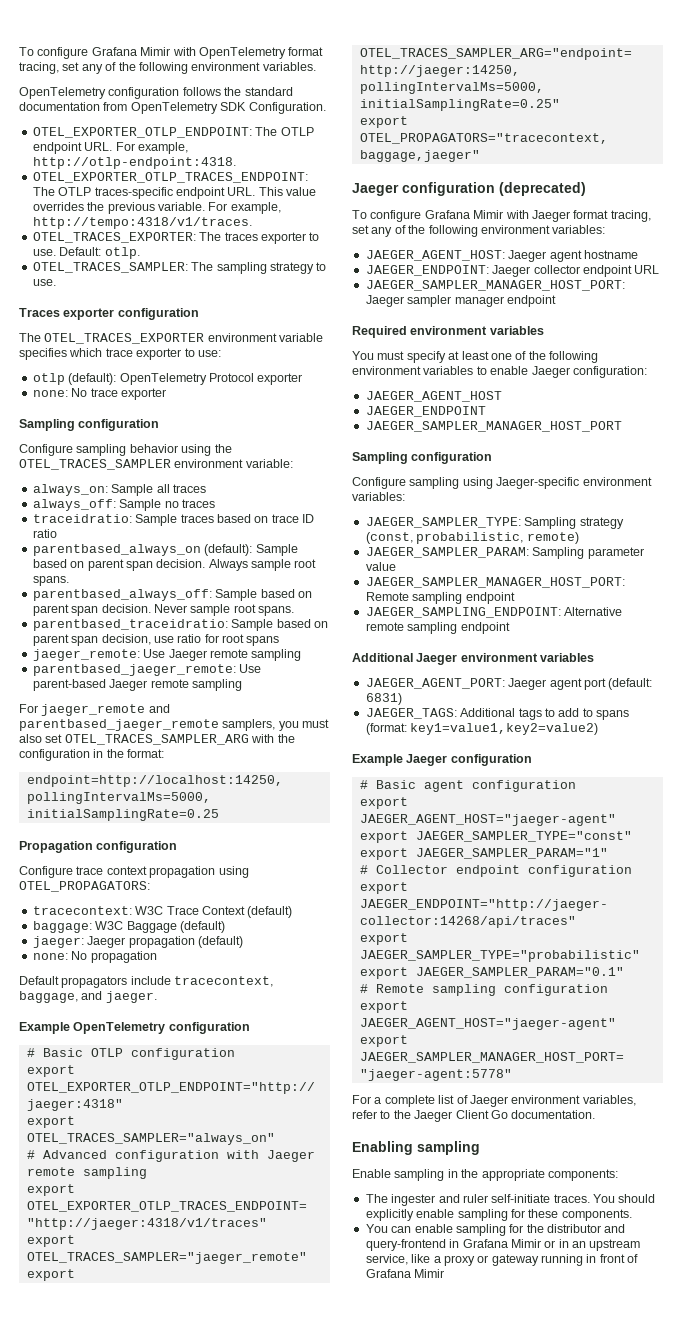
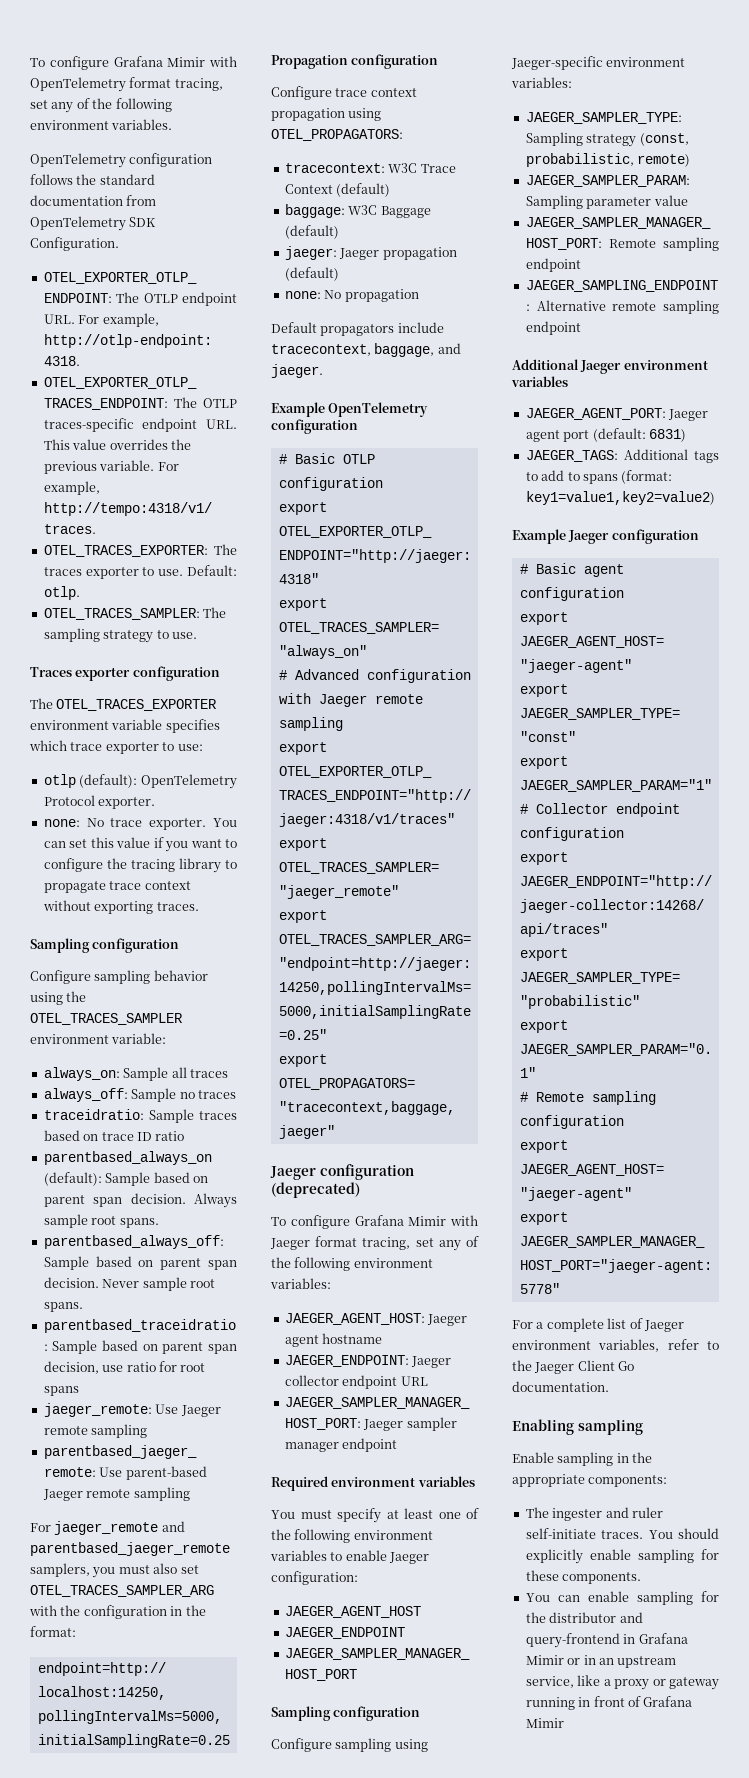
[257,373,303,385] exporter -> [98,797,156,809] exporter.
[120,388,166,400] exporter -> [149,818,237,830] [43,837,237,852] [43,858,237,873] [43,881,191,893] [42,900,199,914] exporter. You can set this value if you want to configure the tracing library to propagate trace context without exporting traces.

